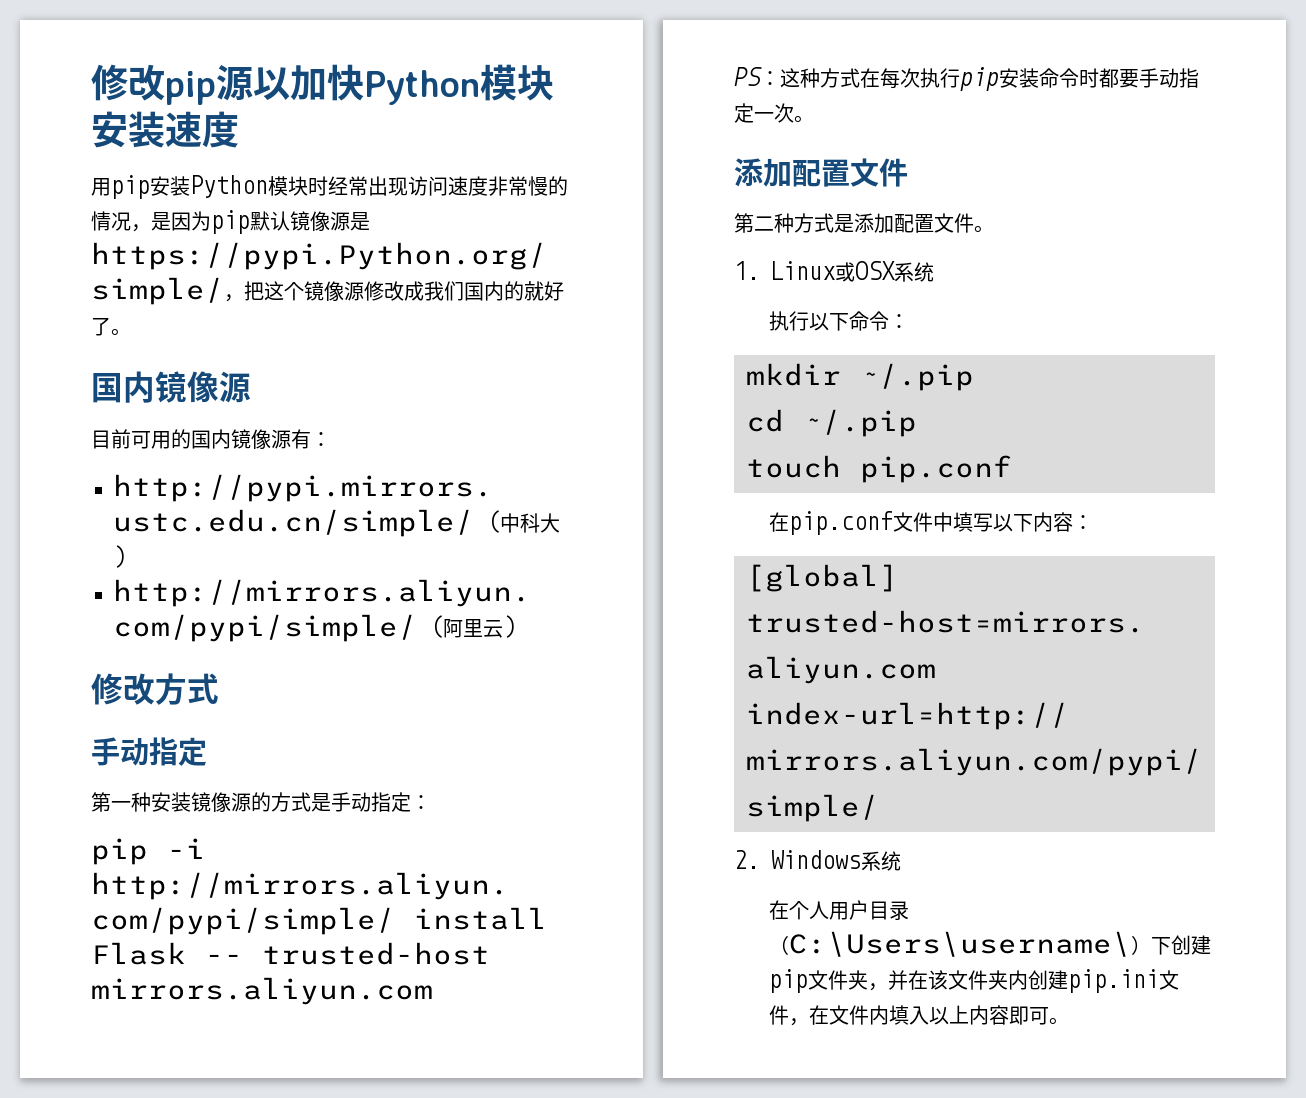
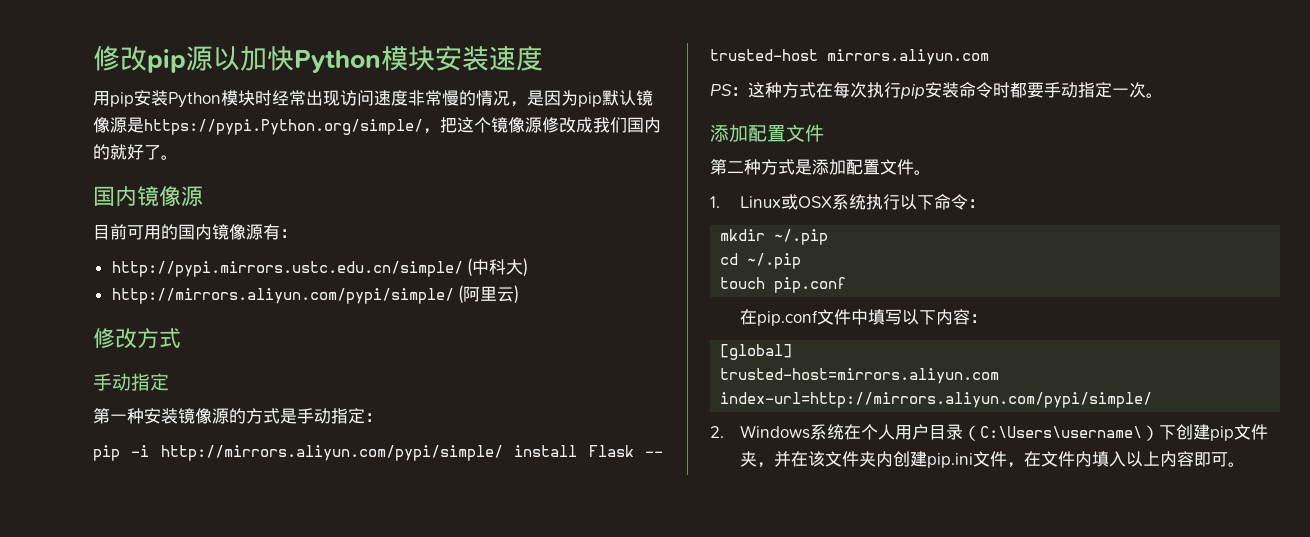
(934, 272) // -> (867, 202) none
(901, 861) // -> (845, 432) none

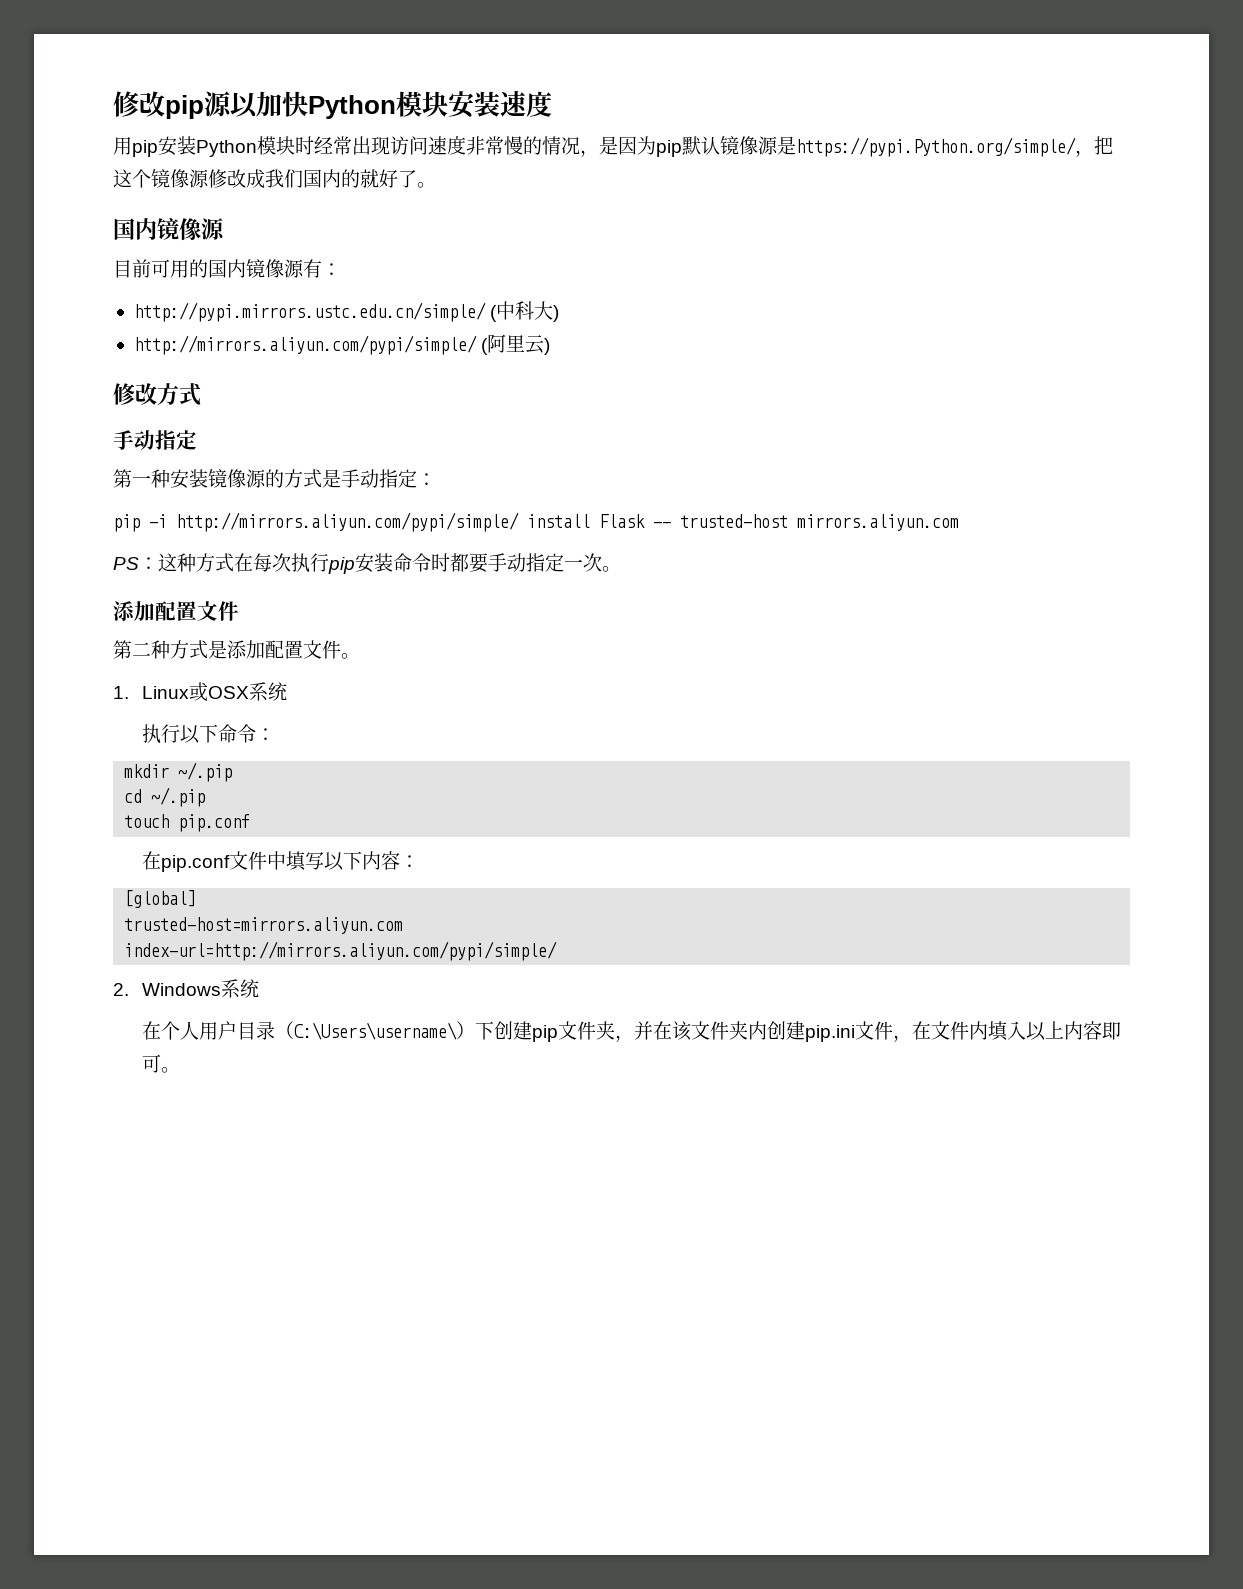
(867, 202) none -> (288, 691) //
(845, 432) none -> (260, 988) //

